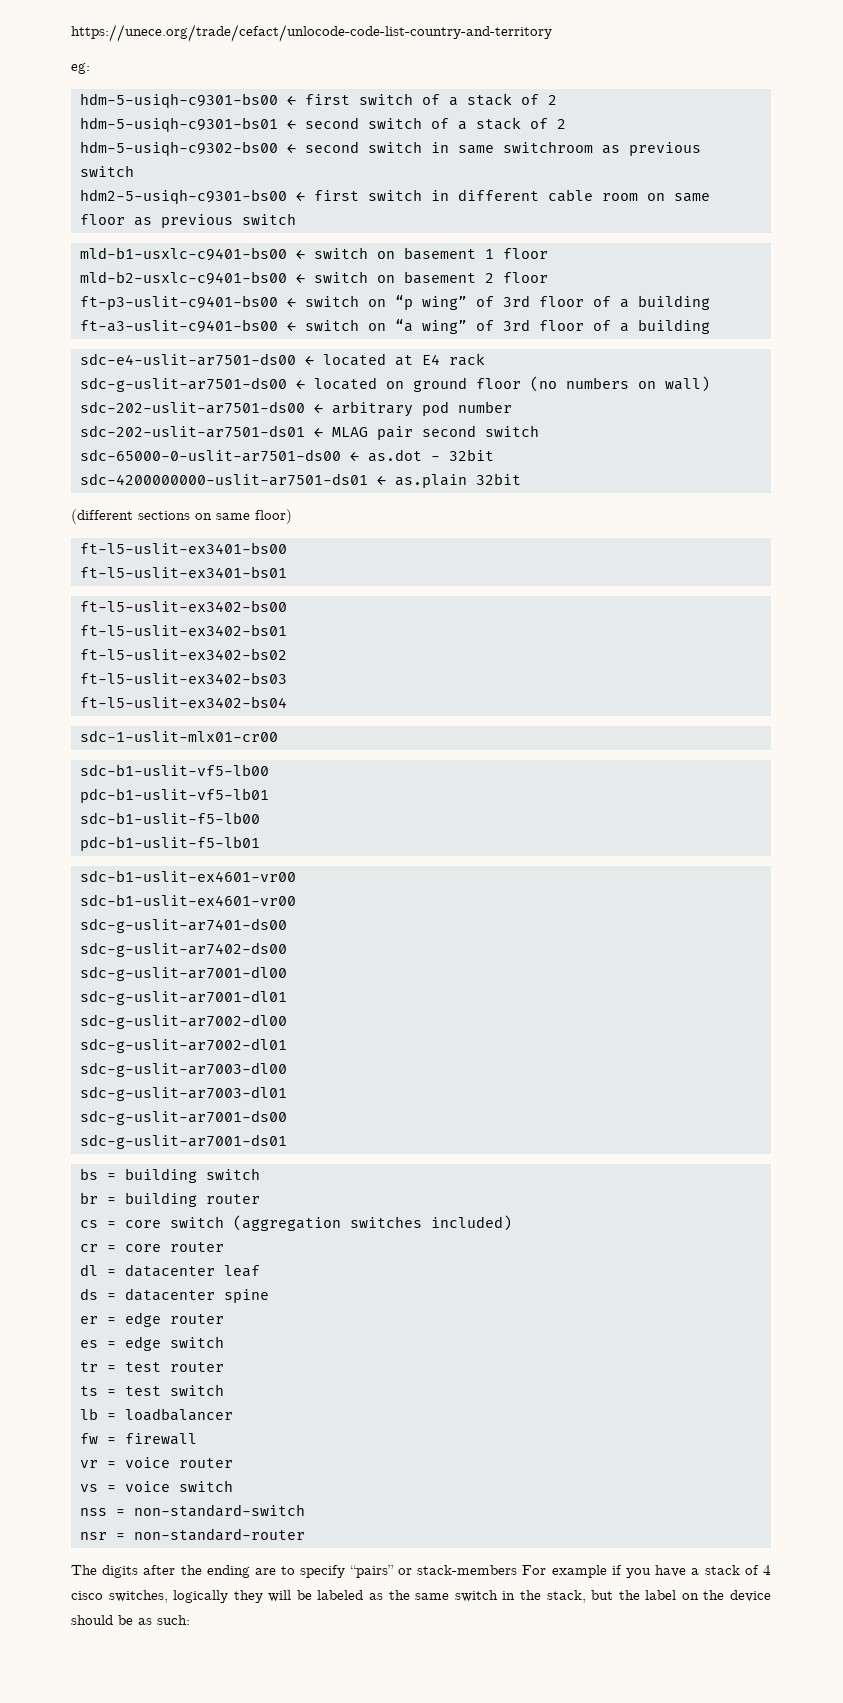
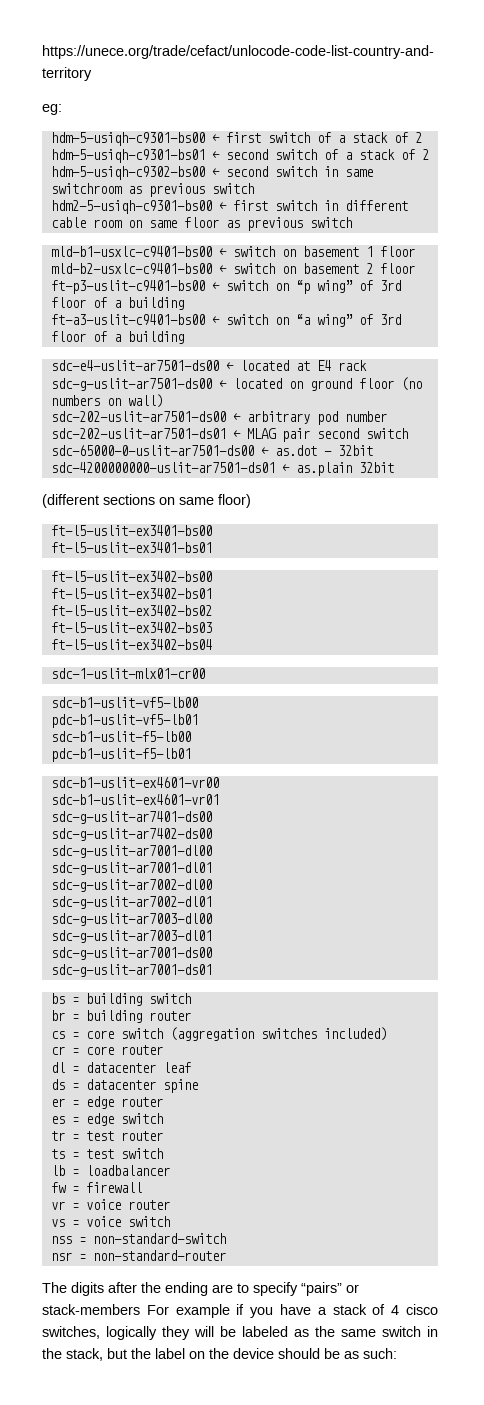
[79,894,296,906] sdc-b1-uslit-ex4601-vr00 -> [50,794,219,805] sdc-b1-uslit-ex4601-vr01

